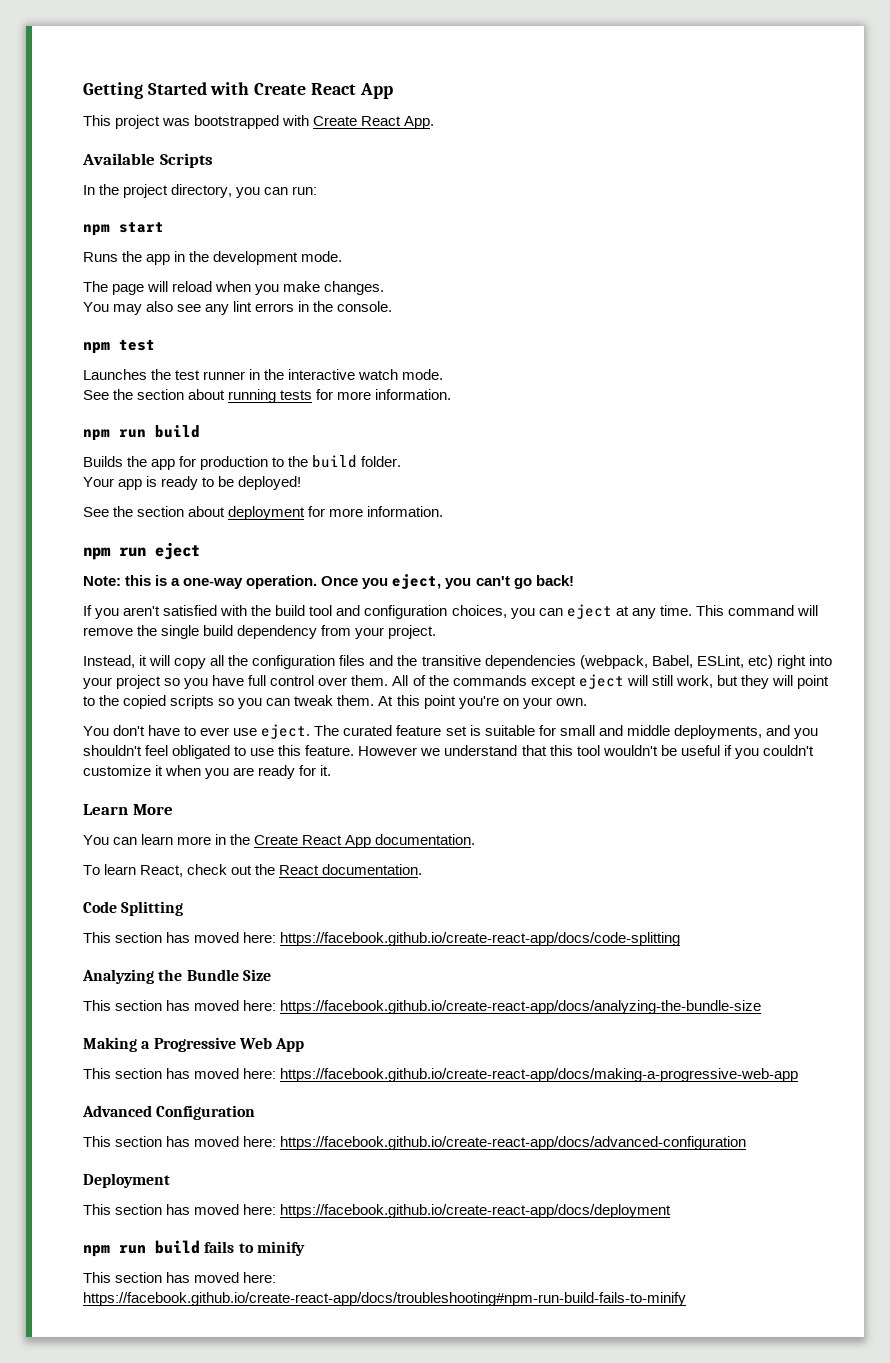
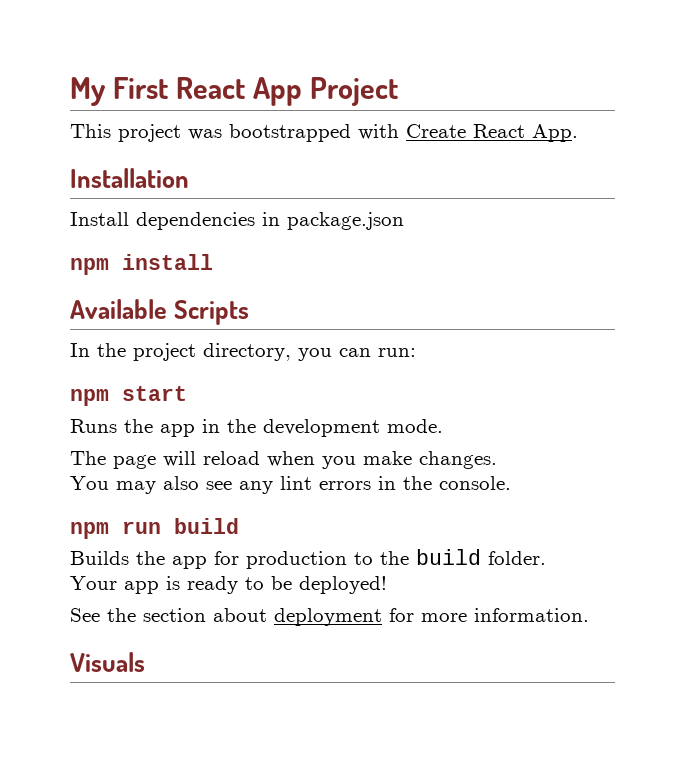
[83,82,393,99] Getting Started with Create React App -> [70,77,399,106] My First React App Project
(435, 122) none -> [70,168,189,188] [70,212,404,230] [70,254,213,275] // Installation // Install dependencies in package.json // npm install
[83,339,155,354] [83,369,444,380] [83,389,452,403] // npm test // Launches the test runner in the interactive watch mode. // See the section about running tests for more information. -> (511, 483) none
[83,542,200,560] [83,574,574,589] [83,604,818,619] [83,625,437,639] [83,655,832,669] [83,674,830,689] [83,695,587,709] [83,724,818,739] [83,745,814,759] [83,765,332,779] [83,804,173,815] [83,834,476,848] [83,864,423,877] [83,901,184,916] [83,932,681,946] [82,969,271,984] [83,1000,762,1014] [83,1037,305,1052] [83,1068,799,1082] [82,1105,256,1120] [83,1136,747,1150] [83,1173,170,1188] [83,1204,672,1218] [83,1240,305,1257] [83,1272,277,1283] [83,1292,686,1306] npm run eject // Note: this is a one-way operation. Once you eject, you can't go back! // If you aren't satisfied with the build tool and configuration choices, you can eject at any time. This command will remove the single build dependency from your project. // Instead, it will copy all the configuration files and the transitive dependencies (webpack, Babel, ESLint, etc) right into your project so you have full control over them. All of the commands except eject will still work, but they will point to the copied scripts so you can tweak them. At this point you're on your own. // You don't have to ever use eject. The curated feature set is suitable for small and middle deployments, and you shouldn't feel obligated to use this feature. However we understand that this tool wouldn't be useful if you couldn't customize it when you are ready for it. // Learn More // You can learn more in the Create React App documentation. // To learn React, check out the React documentation. // Code Splitting // This section has moved here: https://facebook.github.io/create-react-app/docs/code-splitting // Analyzing the Bundle Size // This section has moved here: https://facebook.github.io/create-react-app/docs/analyzing-the-bundle-size // Making a Progressive Web App // This section has moved here: https://facebook.github.io/create-react-app/docs/making-a-progressive-web-app // Advanced Configuration // This section has moved here: https://facebook.github.io/create-react-app/docs/advanced-configuration // Deployment // This section has moved here: https://facebook.github.io/create-react-app/docs/deployment // npm run build fails to minify // This section has moved here: https://facebook.github.io/create-react-app/docs/troubleshooting#npm-run-build-fails-to-minify -> [70,652,145,672] Visuals

